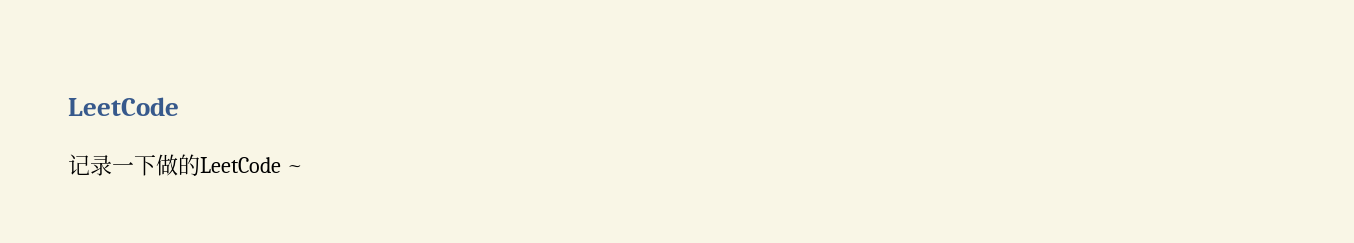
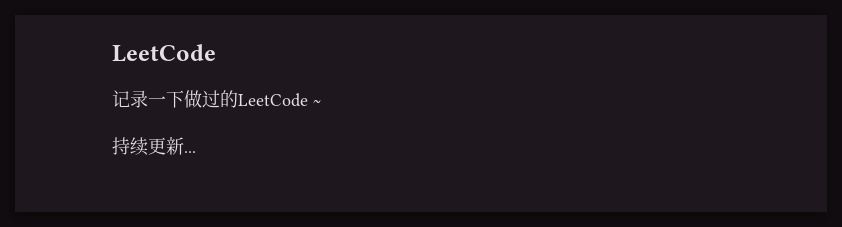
(178, 165) none -> [202,90,220,108] 过
(303, 169) none -> [112,137,196,156] // 持续更新...

